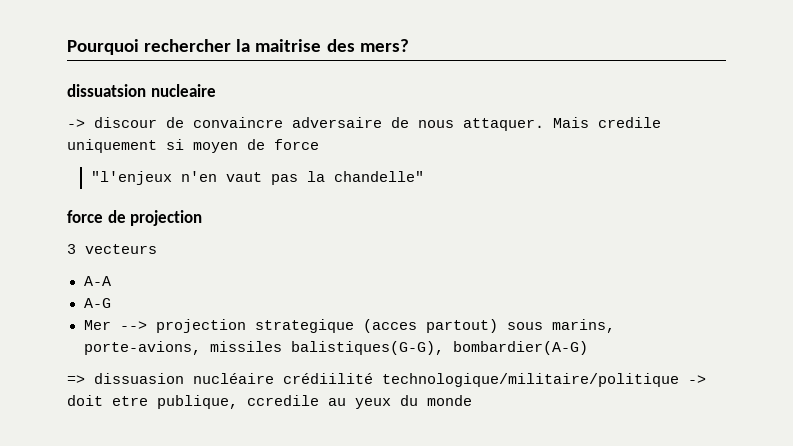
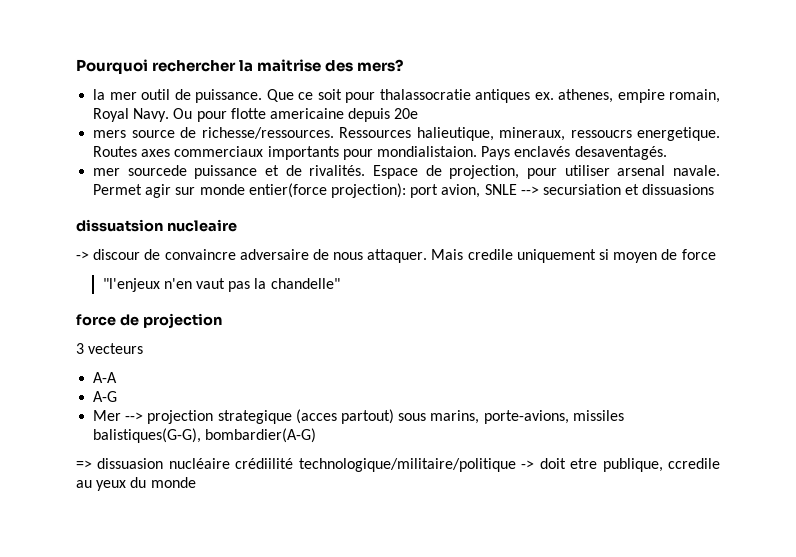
(409, 45) none -> [93,89,720,103] [93,108,419,122] [93,127,720,141] [93,146,667,160] [93,165,721,179] [93,183,715,198] // la mer outil de puissance. Que ce soit pour thalassocratie antiques ex. athenes, empire romain, Royal Navy. Ou pour flotte americaine depuis 20e // mers source de richesse/ressources. Ressources halieutique, mineraux, ressoucrs energetique. Routes axes commerciaux importants pour mondialistaion. Pays enclavés desaventagés. // mer sourcede puissance et de rivalités. Espace de projection, pour utiliser arsenal navale. Permet agir sur monde entier(force projection): port avion, SNLE --> secursiation et dissuasions

